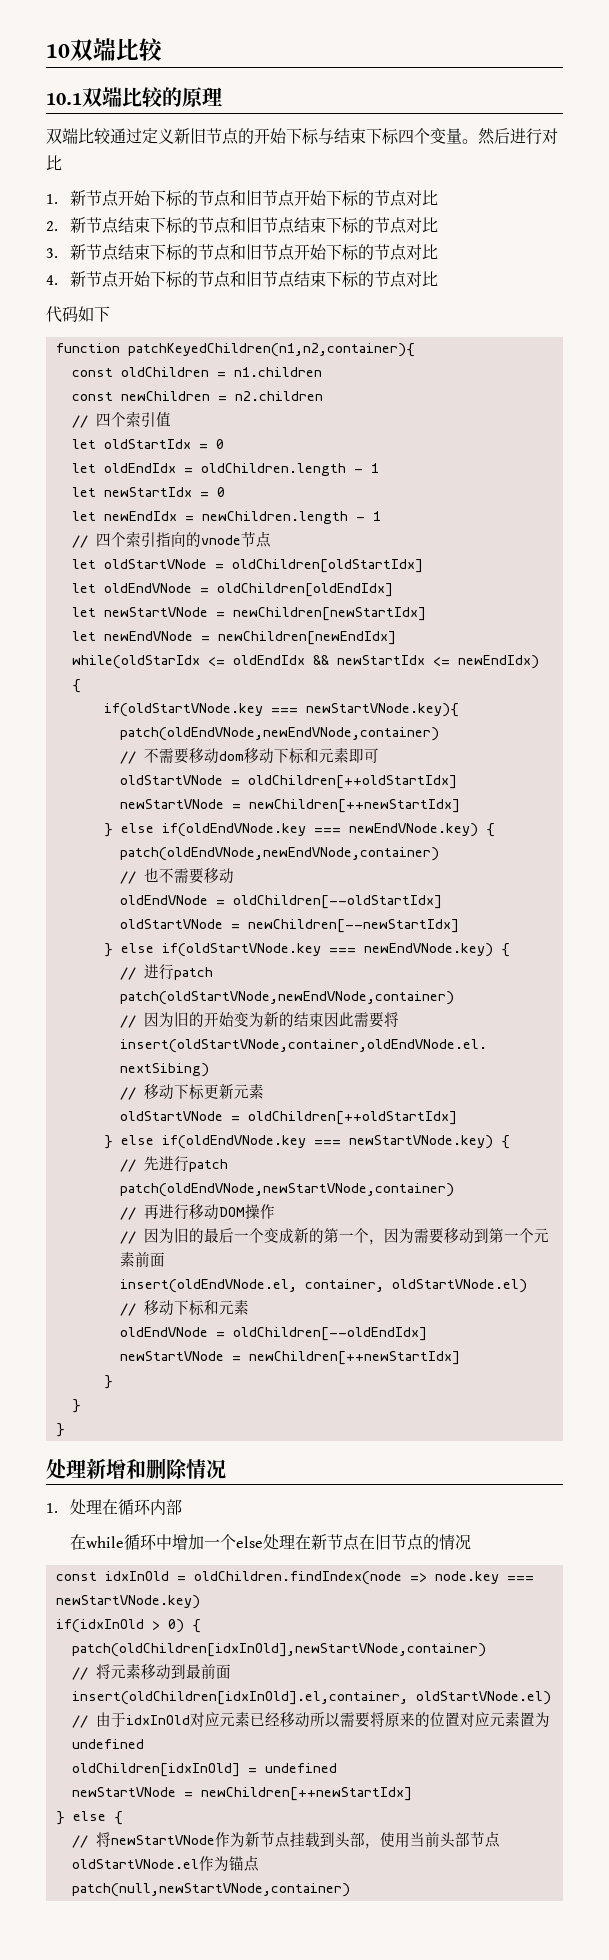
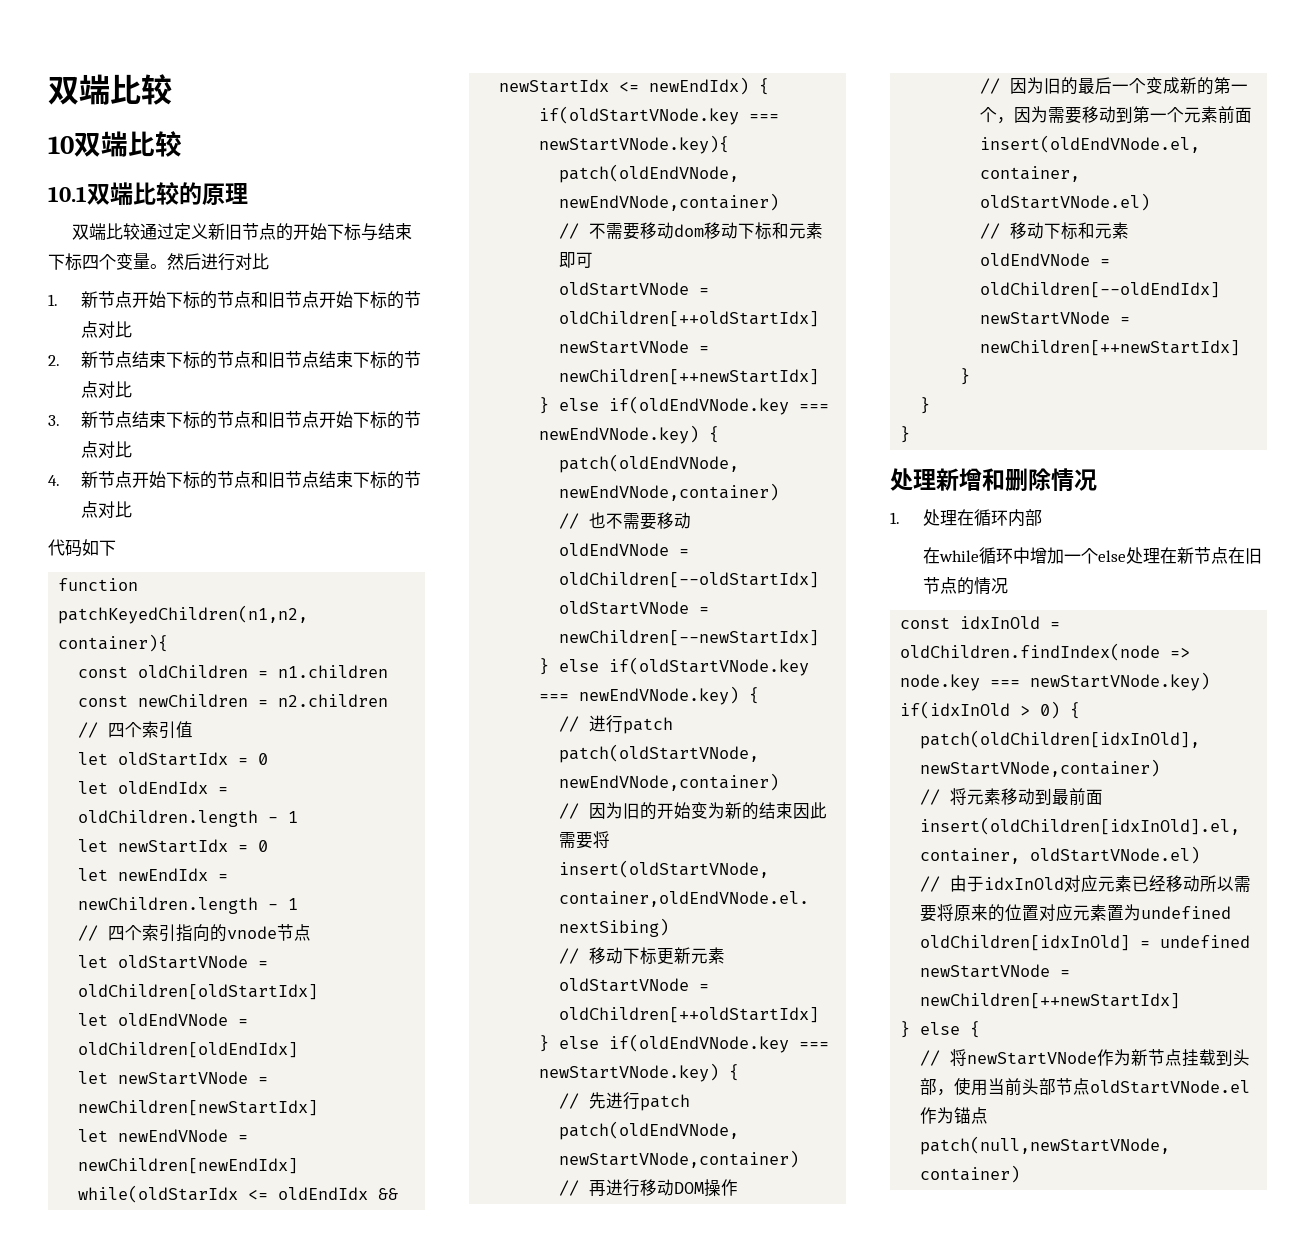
(46, 51) none -> [48,74,172,105] 双端比较 //

